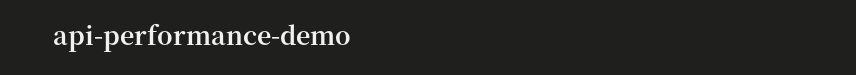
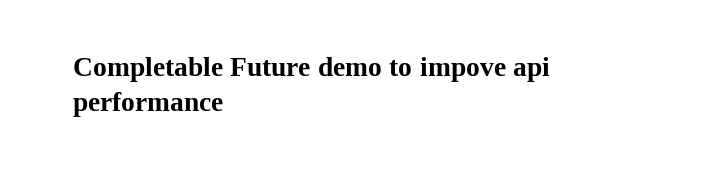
[53,23,351,52] api-performance-demo -> [73,57,551,82] [73,92,223,117] Completable Future demo to impove api performance

